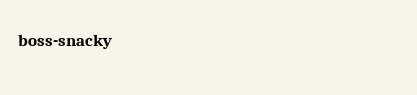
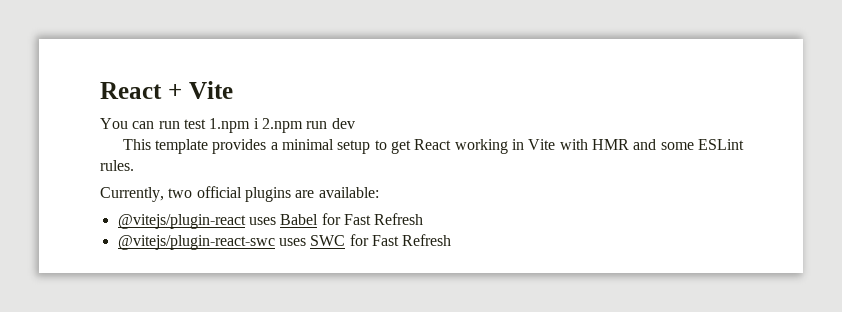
[18,34,112,49] boss-snacky -> [100,81,233,99] [100,118,355,133] [122,139,744,154] [100,160,134,171] [100,186,379,202] [117,213,424,229] [117,234,452,250] React + Vite // You can run test 1.npm i 2.npm run dev // This template provides a minimal setup to get React working in Vite with HMR and some ESLint rules. // Currently, two official plugins are available: // @vitejs/plugin-react uses Babel for Fast Refresh // @vitejs/plugin-react-swc uses SWC for Fast Refresh

